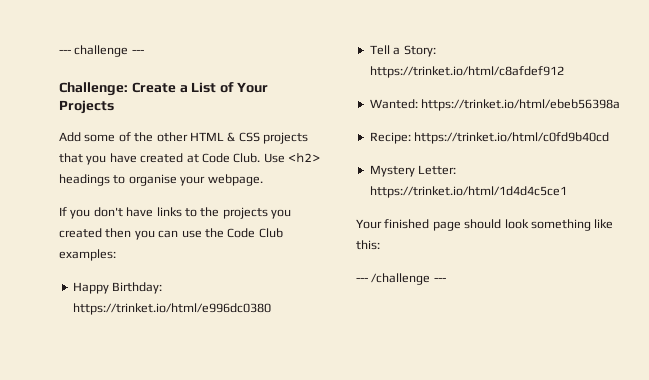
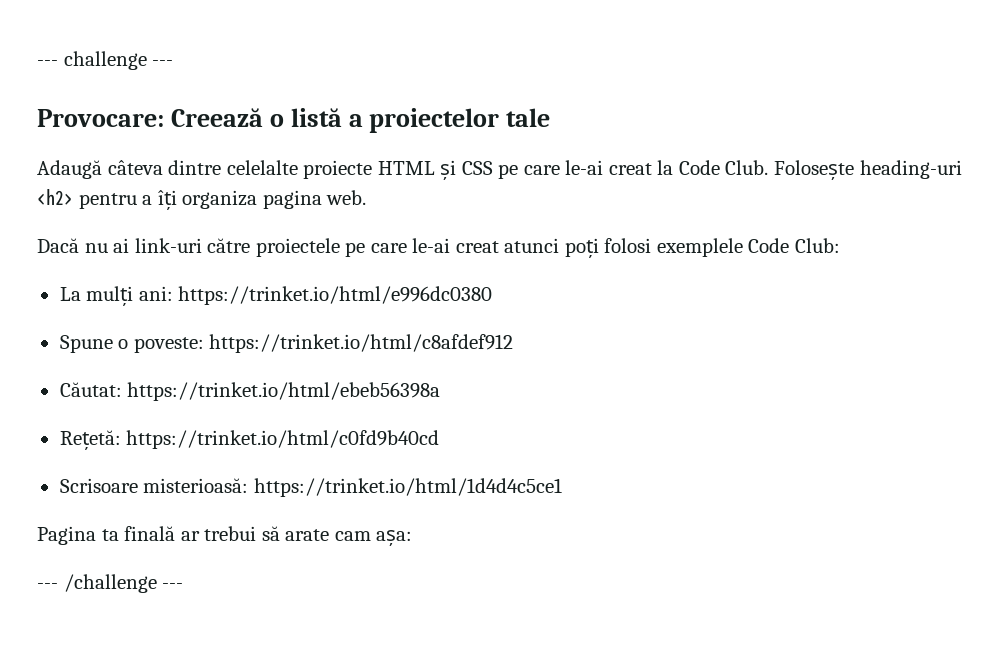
[59,82,268,96] [59,100,114,114] [59,132,308,144] [59,152,320,165] [59,174,263,186] [59,207,291,219] [59,228,283,240] [59,249,116,261] [72,282,163,294] [72,303,271,315] [369,45,436,57] Challenge: Create a List of Your Projects // Add some of the other HTML & CSS projects that you have created at Code Club. Use <h2> headings to organise your webpage. // If you don't have links to the projects you created then you can use the Code Club examples: // Happy Birthday: https://trinket.io/html/e996dc0380 // Tell a Story: -> [37,108,551,133] [37,160,962,180] [37,189,367,210] [37,238,841,258] [59,286,493,306] [59,335,204,353] Provocare: Creează o listă a proiectelor tale // Adaugă câteva dintre celelalte proiecte HTML și CSS pe care le-ai creat la Code Club. Folosește heading-uri <h2> pentru a îți organiza pagina web. // Dacă nu ai link-uri către proiectele pe care le-ai creat atunci poți folosi exemplele Code Club: // La mulți ani: https://trinket.io/html/e996dc0380 // Spune o poveste:
[369,99,418,109] Wanted: -> [59,382,122,397] Căutat:
[369,132,411,144] Recipe: -> [59,430,121,450] Rețetă:
[369,165,457,177] Mystery Letter: -> [59,478,249,493] Scrisoare misterioasă:
[356,219,614,231] [356,240,380,250] Your finished page should look something like this: -> [37,526,413,546] Pagina ta finală ar trebui să arate cam așa:

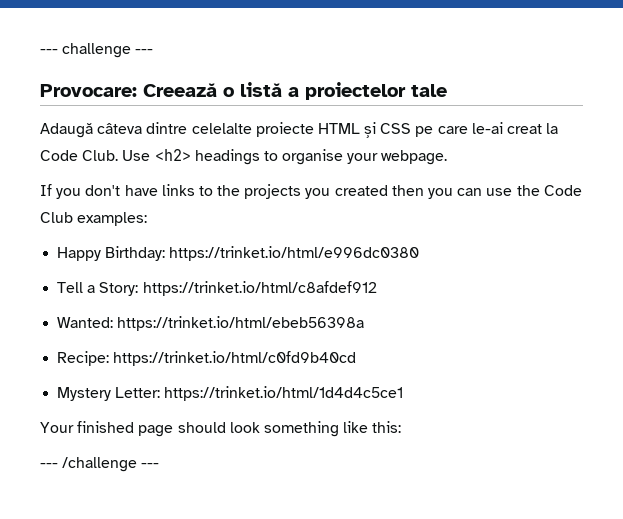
[774,160,962,180] [37,189,367,210] [37,238,841,258] [59,286,493,306] [59,335,204,353] Folosește heading-uri <h2> pentru a îți organiza pagina web. // Dacă nu ai link-uri către proiectele pe care le-ai creat atunci poți folosi exemplele Code Club: // La mulți ani: https://trinket.io/html/e996dc0380 // Spune o poveste: -> [122,149,448,165] [40,184,582,199] [40,212,148,226] [57,246,420,261] [57,282,139,296] Use <h2> headings to organise your webpage. // If you don't have links to the projects you created then you can use the Code Club examples: // Happy Birthday: https://trinket.io/html/e996dc0380 // Tell a Story:
[59,382,122,397] Căutat: -> [57,317,114,328] Wanted:
[59,430,121,450] Rețetă: -> [57,351,110,366] Recipe:
[59,478,249,493] Scrisoare misterioasă: -> [57,387,161,401] Mystery Letter:
[37,526,413,546] Pagina ta finală ar trebui să arate cam așa: -> [40,421,402,437] Your finished page should look something like this:

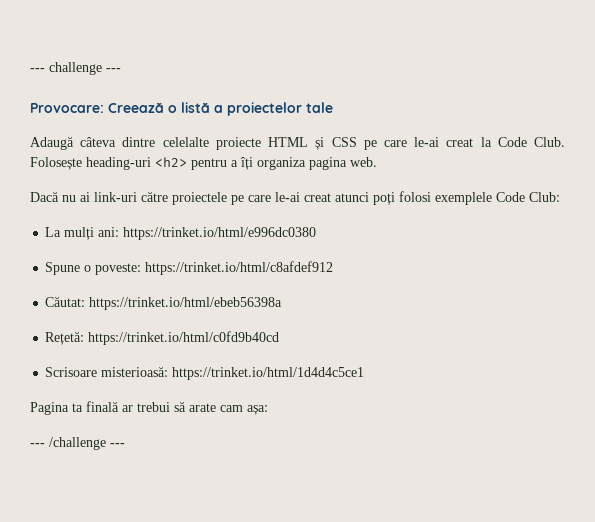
[122,149,448,165] [40,184,582,199] [40,212,148,226] [57,246,420,261] [57,282,139,296] Use <h2> headings to organise your webpage. // If you don't have links to the projects you created then you can use the Code Club examples: // Happy Birthday: https://trinket.io/html/e996dc0380 // Tell a Story: -> [30,157,377,170] [30,191,560,205] [45,227,317,240] [45,262,142,275] Folosește heading-uri <h2> pentru a îți organiza pagina web. // Dacă nu ai link-uri către proiectele pe care le-ai creat atunci poți folosi exemplele Code Club: // La mulți ani: https://trinket.io/html/e996dc0380 // Spune o poveste:
[57,317,114,328] Wanted: -> [45,296,86,307] Căutat:
[57,351,110,366] Recipe: -> [45,331,85,345] Rețetă:
[57,387,161,401] Mystery Letter: -> [45,366,169,377] Scrisoare misterioasă:
[40,421,402,437] Your finished page should look something like this: -> [30,401,268,415] Pagina ta finală ar trebui să arate cam așa:

